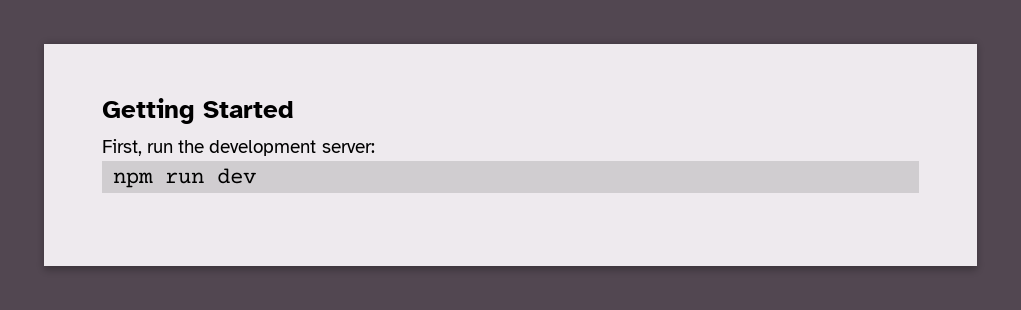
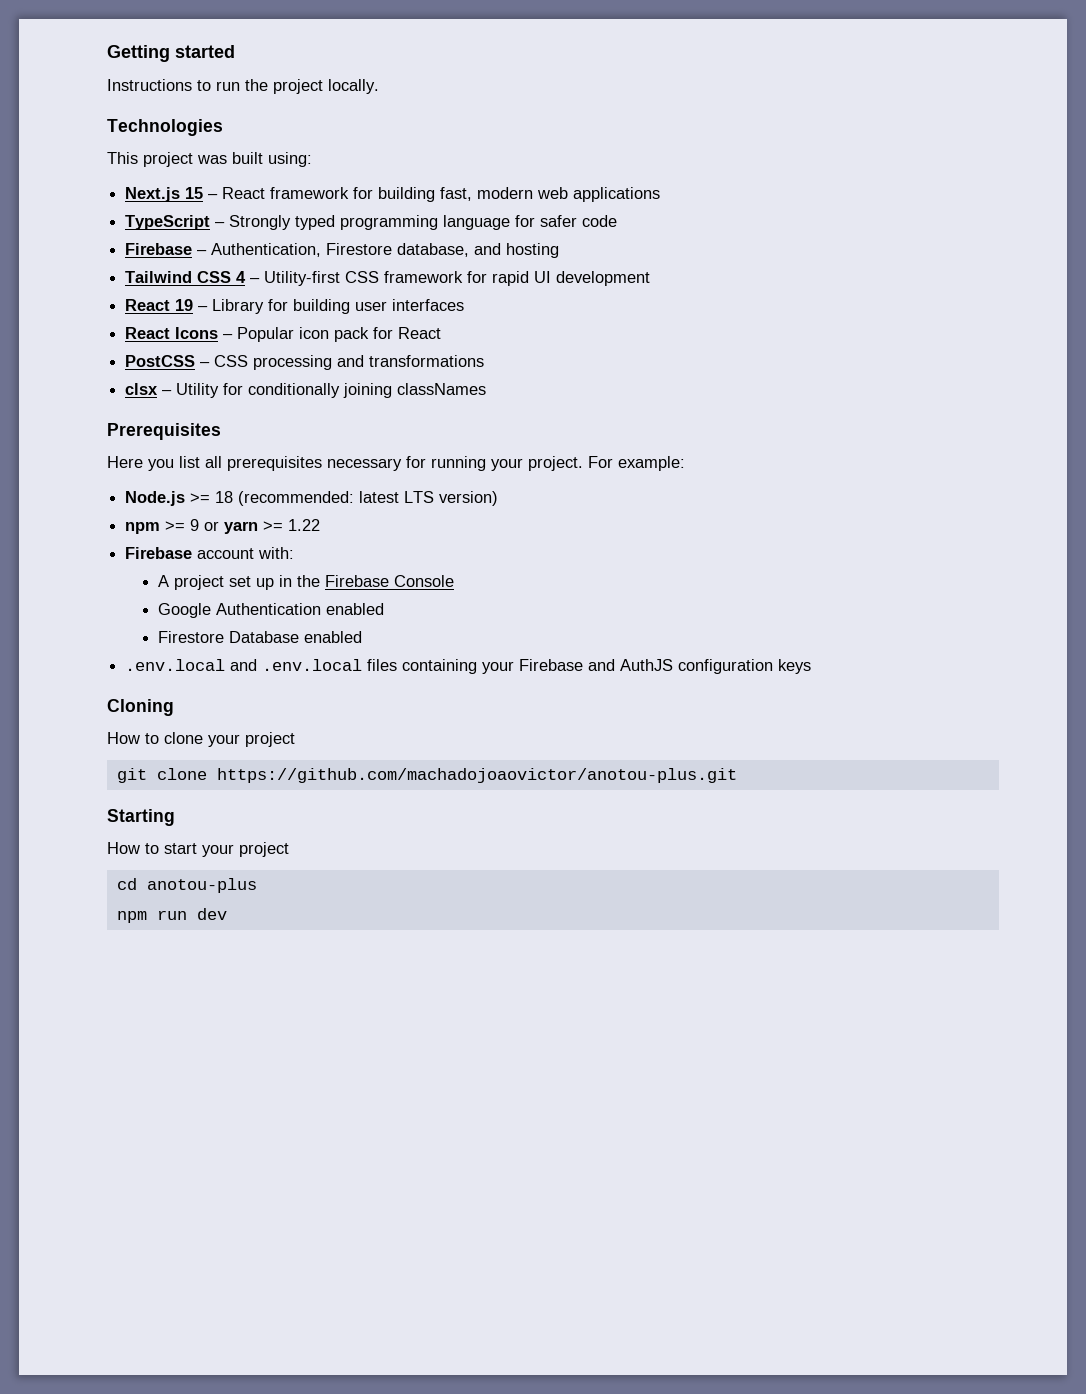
[203,101,294,118] [102,139,375,156] Started // First, run the development server: -> [175,45,235,58] [107,79,379,94] [107,119,223,136] [107,152,312,167] [125,187,661,202] [125,215,618,230] [125,243,560,258] [125,271,651,286] [125,299,465,314] [125,327,442,342] [125,355,485,370] [125,383,487,398] [107,423,221,440] [107,456,685,471] [125,491,499,506] [125,519,321,534] [125,547,295,559] [157,575,454,590] [157,603,384,618] [157,631,362,643] [125,659,812,674] [107,699,174,716] [107,732,295,747] [116,768,737,783] [107,809,175,826] [107,842,289,857] [116,878,257,893] started // Instructions to run the project locally. // Technologies // This project was built using: // Next.js 15 – React framework for building fast, modern web applications // TypeScript – Strongly typed programming language for safer code // Firebase – Authentication, Firestore database, and hosting // Tailwind CSS 4 – Utility-first CSS framework for rapid UI development // React 19 – Library for building user interfaces // React Icons – Popular icon pack for React // PostCSS – CSS processing and transformations // clsx – Utility for conditionally joining classNames // Prerequisites // Here you list all prerequisites necessary for running your project. For example: // Node.js >= 18 (recommended: latest LTS version) // npm >= 9 or yarn >= 1.22 // Firebase account with: // A project set up in the Firebase Console // Google Authentication enabled // Firestore Database enabled // .env.local and .env.local files containing your Firebase and AuthJS configuration keys // Cloning // How to clone your project // git clone https://github.com/machadojoaovictor/anotou-plus.git // Starting // How to start your project // cd anotou-plus

